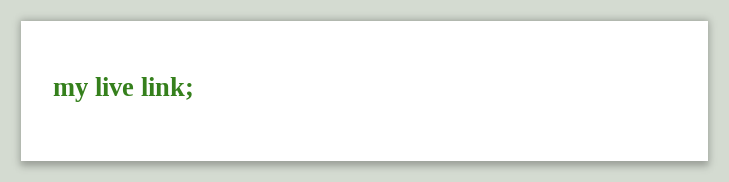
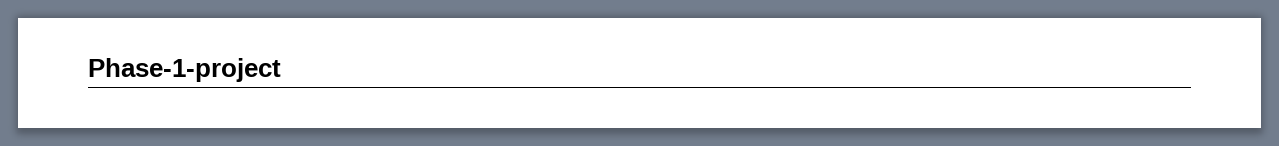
[53,77,195,102] my live link; -> [88,58,281,82] Phase-1-project

